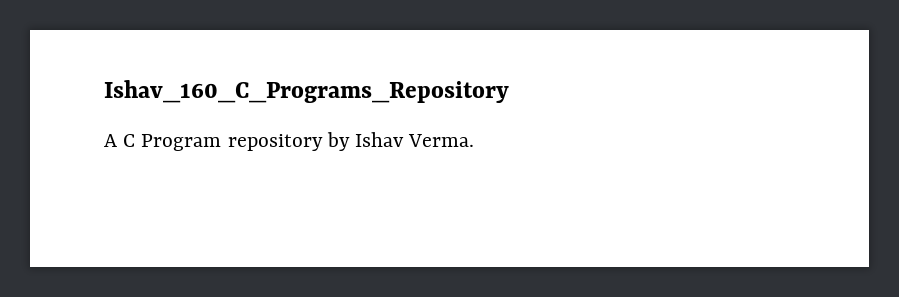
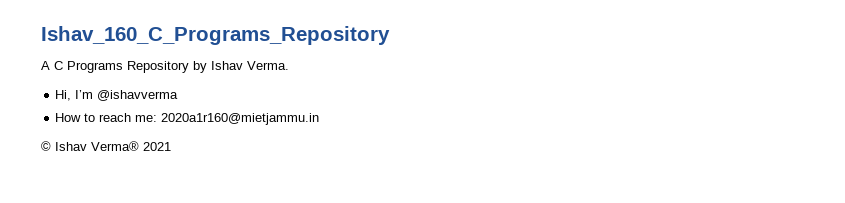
[141,134,323,151] Program repository -> [67,61,189,73] Programs Repository
(475, 140) none -> [55,90,179,101] [55,113,320,125] [41,141,171,151] // Hi, I’m @ishavverma // How to reach me: 2020a1r160@mietjammu.in // © Ishav Verma® 2021

